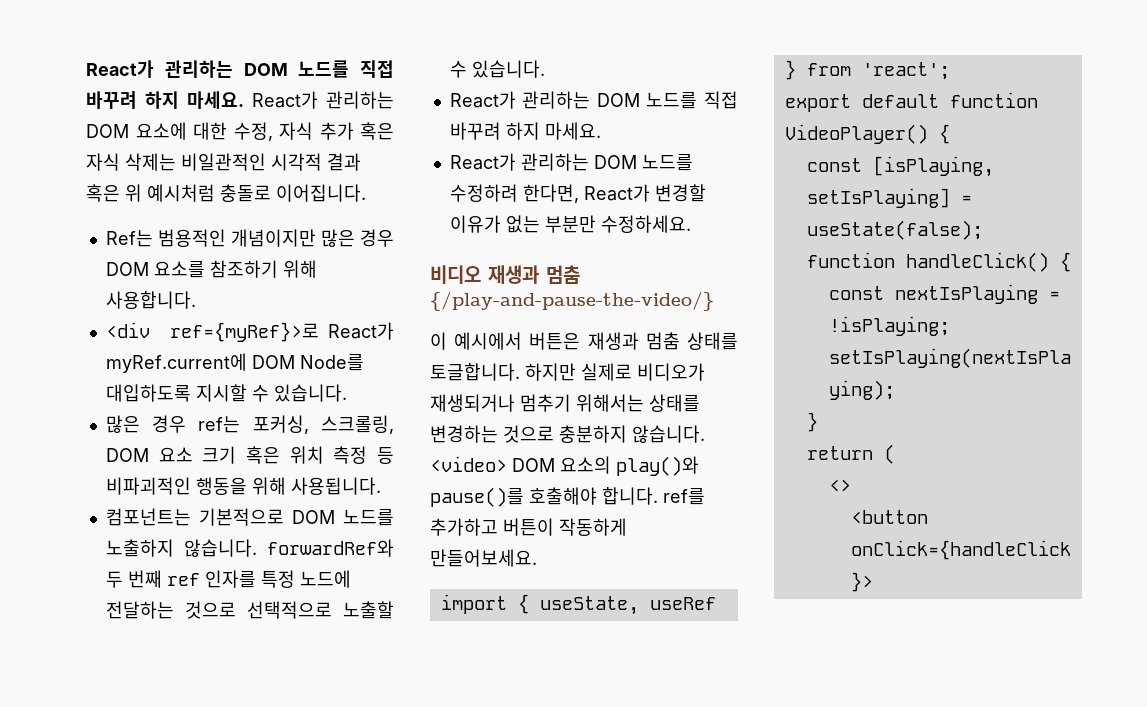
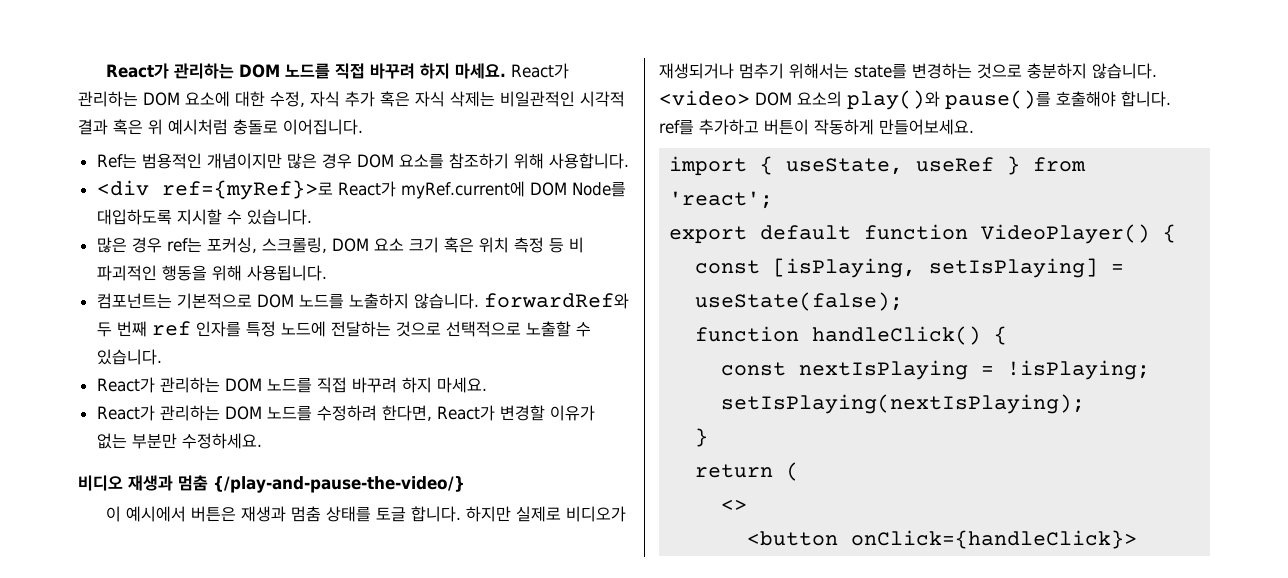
[105,477,191,495] 비파괴적인 -> [568,237,584,253] [96,265,157,281] 비 파괴적인
[430,363,520,381] 토글합니다. -> [375,506,461,522] 토글 합니다.
[649,394,700,412] 상태를 -> [854,64,907,79] state를

